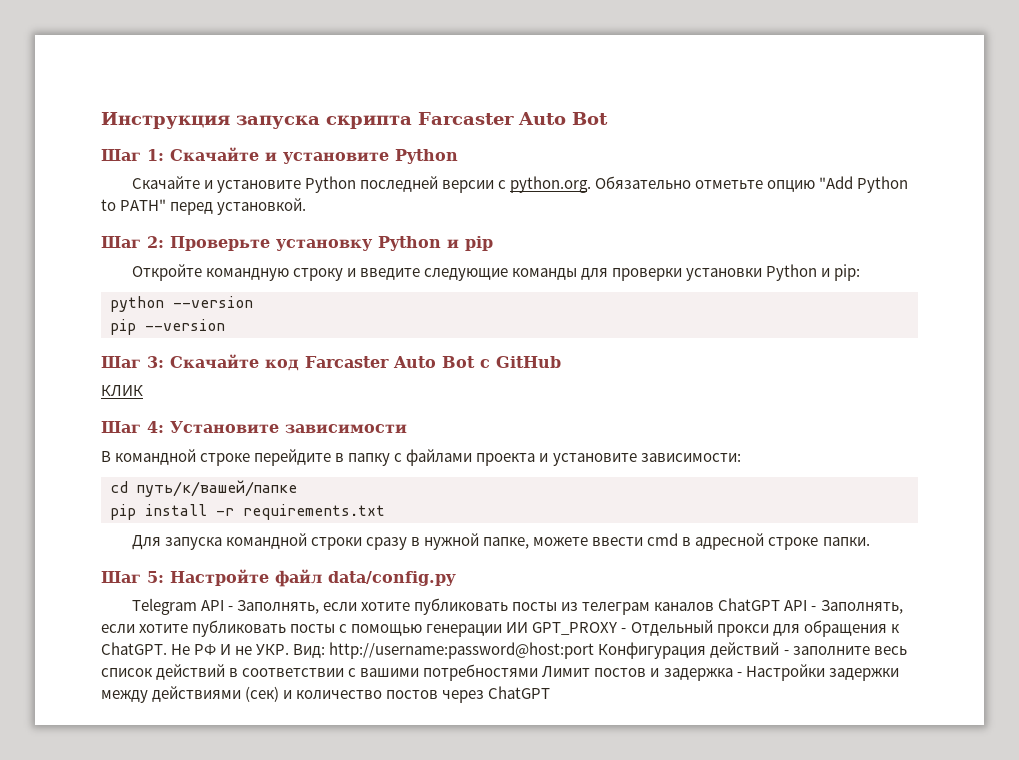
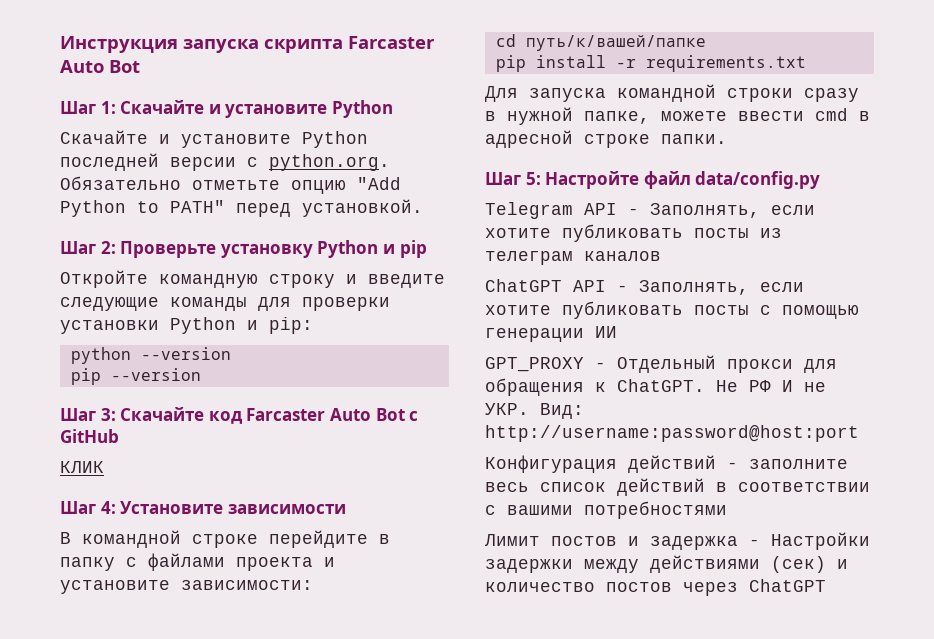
(715, 606) none -> (661, 256) //
(529, 627) none -> (617, 332) //
(595, 650) none -> (859, 433) //
(539, 672) none -> (727, 510) //

